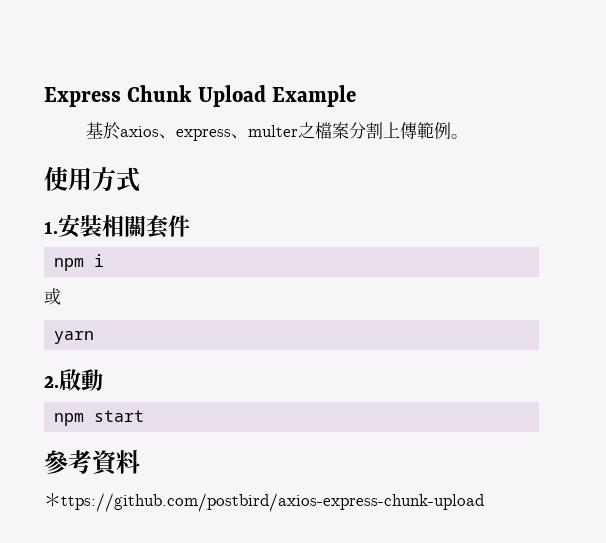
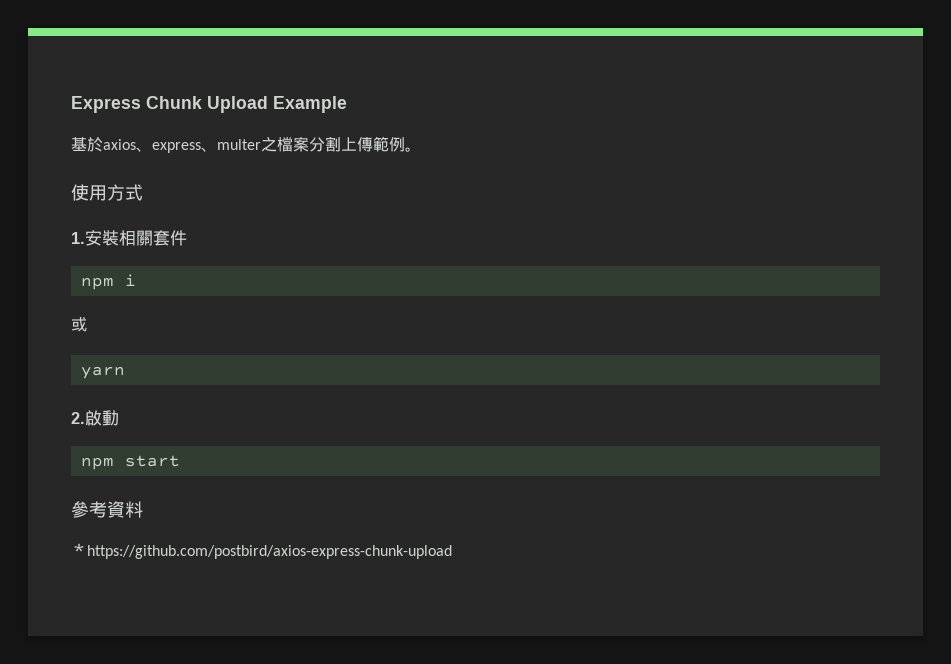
[61,493,484,512] ttps://github.com/postbird/axios-express-chunk-upload -> [87,545,452,559] https://github.com/postbird/axios-express-chunk-upload

